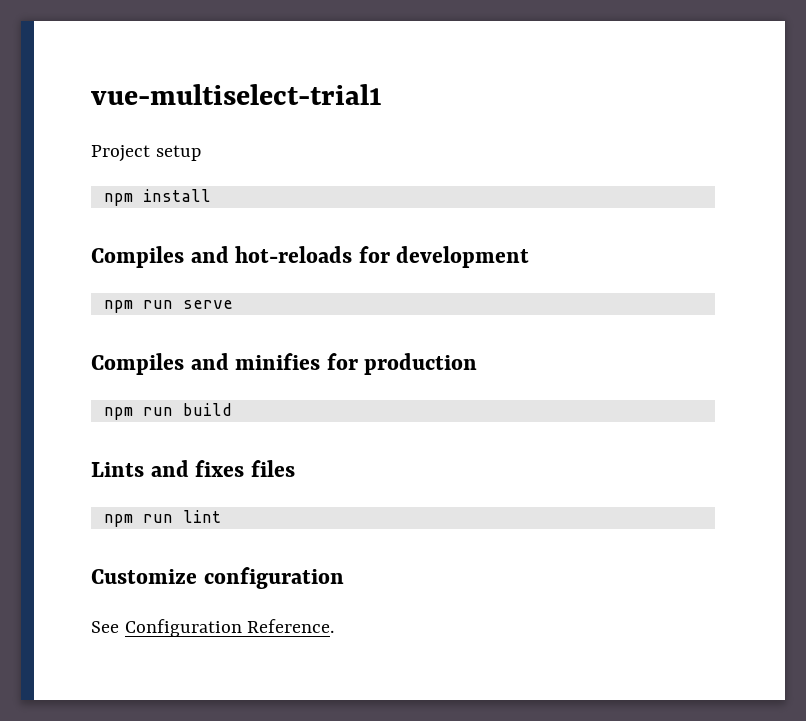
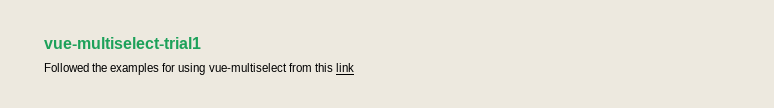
[91,145,201,162] [103,189,211,206] [91,246,530,268] [103,300,233,313] [91,353,478,375] [103,403,232,420] [91,460,295,477] [103,510,221,527] [91,567,344,589] [91,619,335,637] Project setup // npm install // Compiles and hot-reloads for development // npm run serve // Compiles and minifies for production // npm run build // Lints and fixes files // npm run lint // Customize configuration // See Configuration Reference. -> [44,63,354,75] Followed the examples for using vue-multiselect from this link

